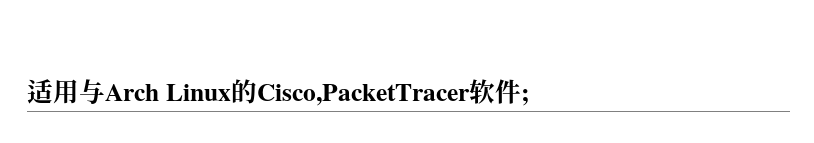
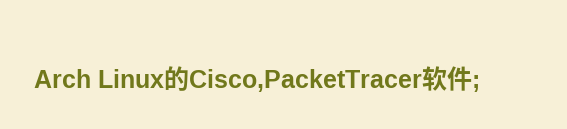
[27,79,105,104] 适用与 -> (34, 78) none

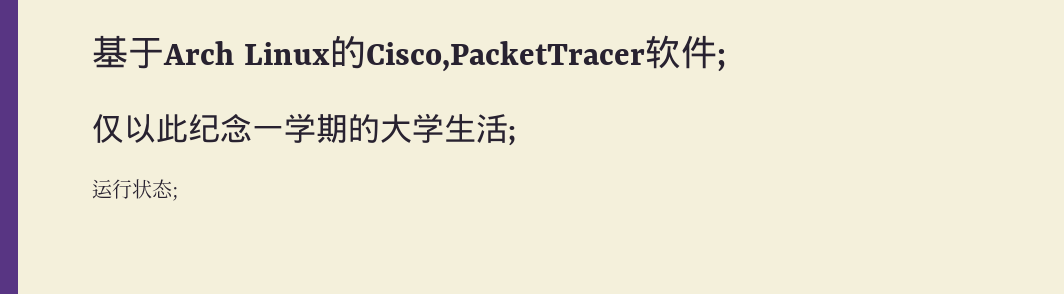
(34, 78) none -> [92,35,164,69] 基于
(480, 83) none -> [92,113,516,146] [92,179,179,201] // 仅以此纪念一学期的大学生活; // 运行状态;

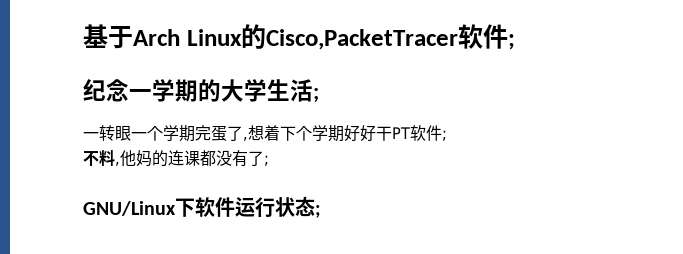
[92,114,188,143] 仅以此 -> (515, 42) none
(516, 136) none -> [83,125,447,142] [83,150,269,167] [83,197,235,217] 一转眼一个学期完蛋了,想着下个学期好好干PT软件; // 不料,他妈的连课都没有了; // GNU/Linux下软件

